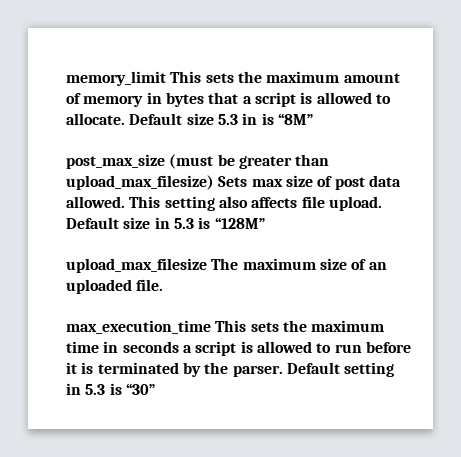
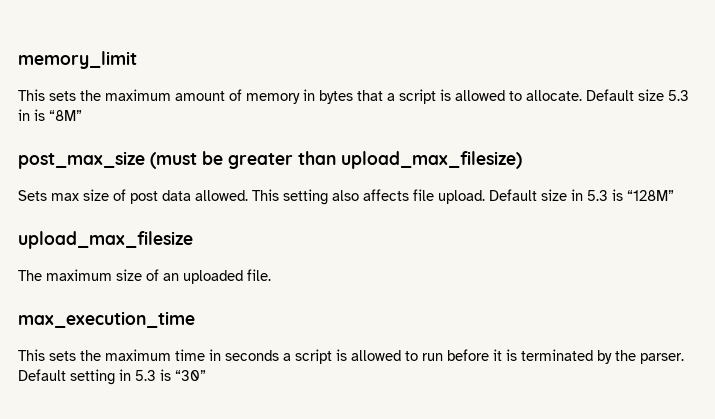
(166, 78) none -> (137, 60) //
(214, 182) none -> (522, 160) //
(207, 265) none -> (193, 240) //
(211, 327) none -> (195, 319) //

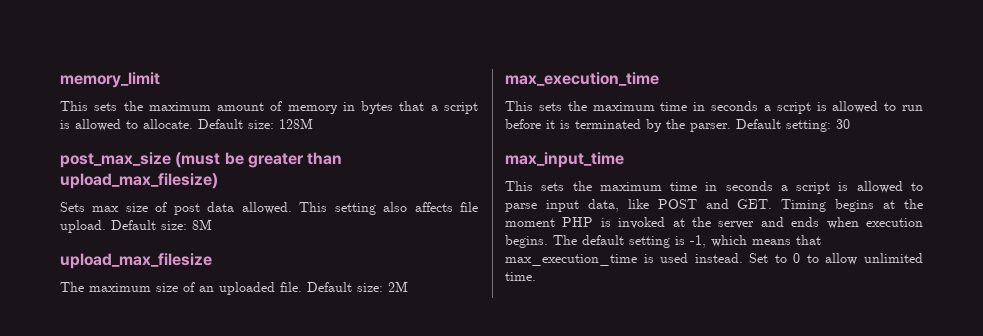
[638,89,689,101] [18,109,82,121] size 5.3 in is “8M” -> [248,118,313,129] size: 128M
[541,189,674,201] size in 5.3 is “128M” -> [161,219,212,230] size: 8M
(271, 275) none -> [307,281,408,292] Default size: 2M
[70,369,206,385] setting in 5.3 is “30” -> [786,119,850,132] [505,152,624,168] [505,181,923,194] [505,199,923,212] [505,217,923,229] [505,235,821,248] [505,253,923,266] [505,272,536,281] setting: 30 // max_input_time // This sets the maximum time in seconds a script is allowed to parse input data, like POST and GET. Timing begins at the moment PHP is invoked at the server and ends when execution begins. The default setting is -1, which means that max_execution_time is used instead. Set to 0 to allow unlimited time.

